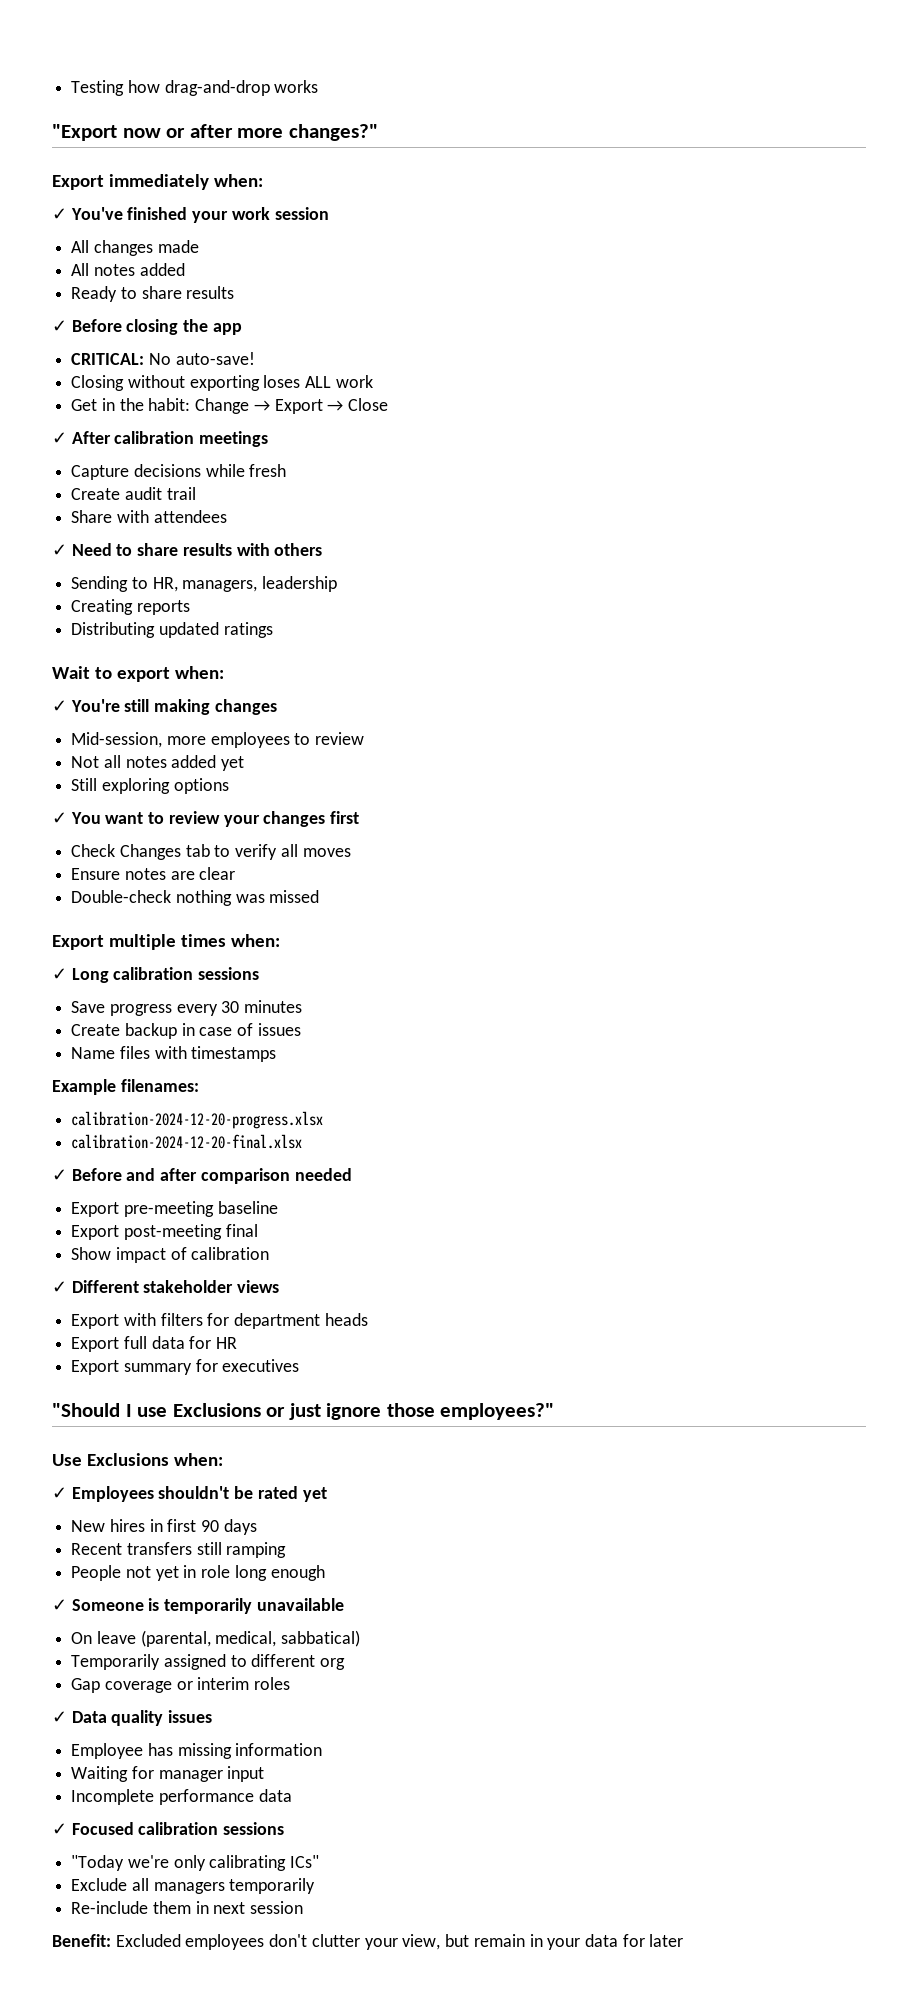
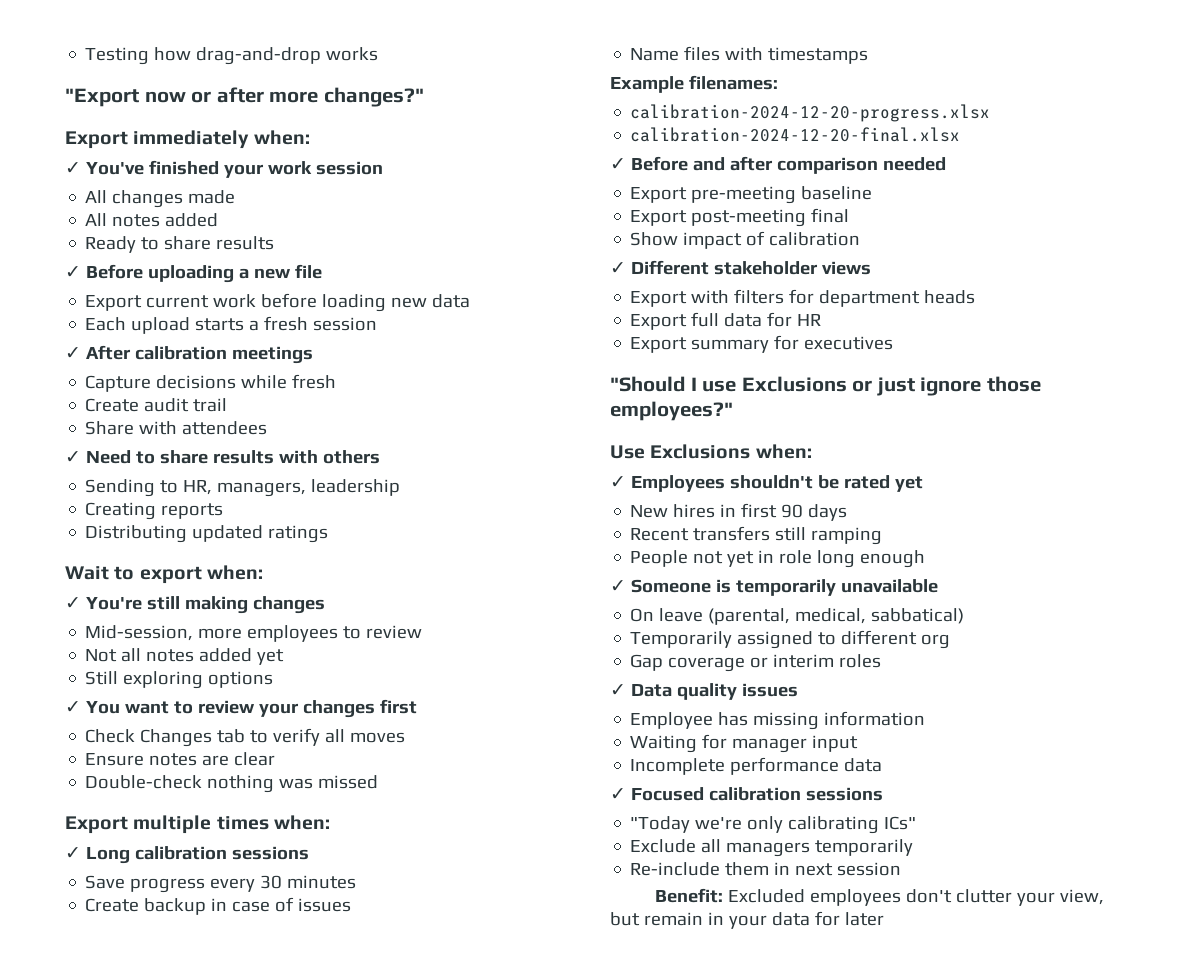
[126,319,242,335] [71,352,255,365] [71,375,373,391] [71,398,389,414] closing the app // CRITICAL: No auto-save! // Closing without exporting loses ALL work // Get in the habit: Change → Export → Close -> [147,264,322,283] [85,293,471,312] [85,316,378,334] uploading a new file // Export current work before loading new data // Each upload starts a fresh session

